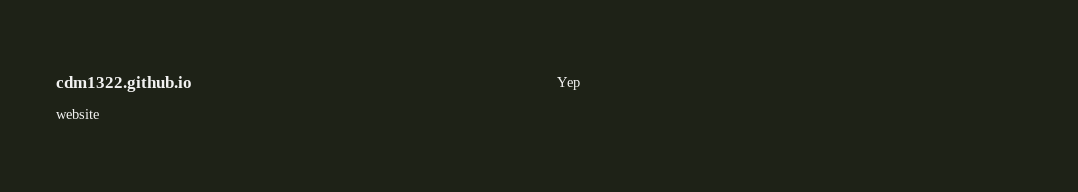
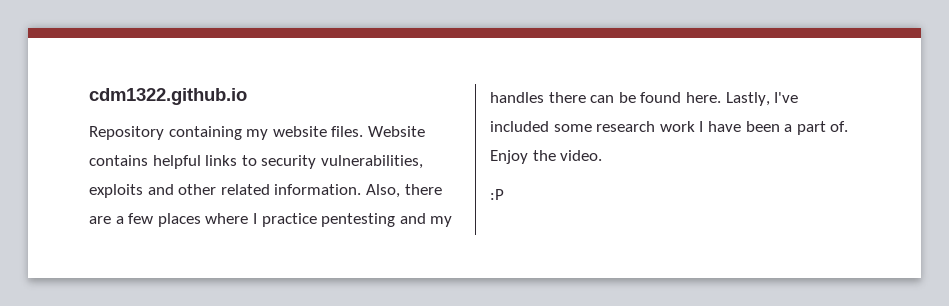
[56,109,99,119] [557,77,580,90] website // Yep -> [89,126,425,140] [89,155,423,169] [89,184,442,198] [89,213,453,227] [490,92,799,106] [490,121,849,135] [490,150,603,164] [490,189,504,200] Repository containing my website files. Website contains helpful links to security vulnerabilities, exploits and other related information. Also, there are a few places where I practice pentesting and my handles there can be found here. Lastly, I've included some research work I have been a part of. Enjoy the video. // :P

